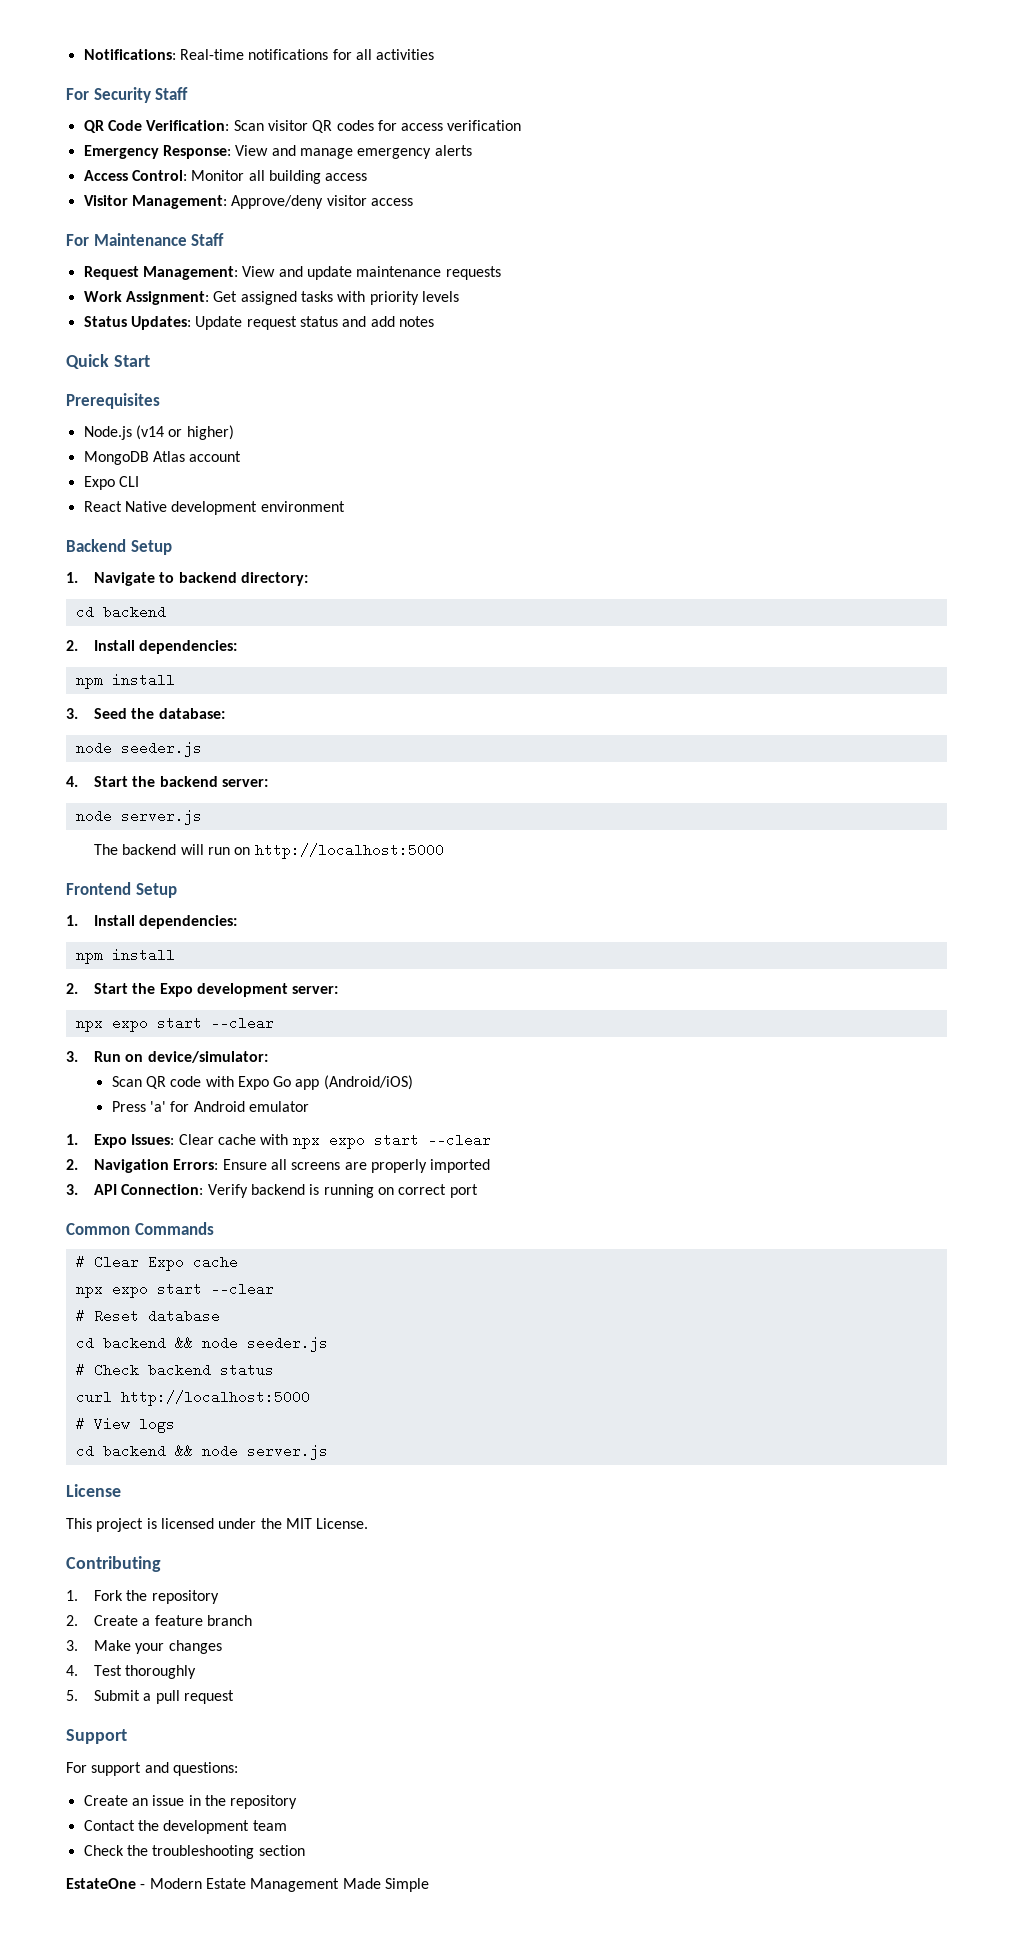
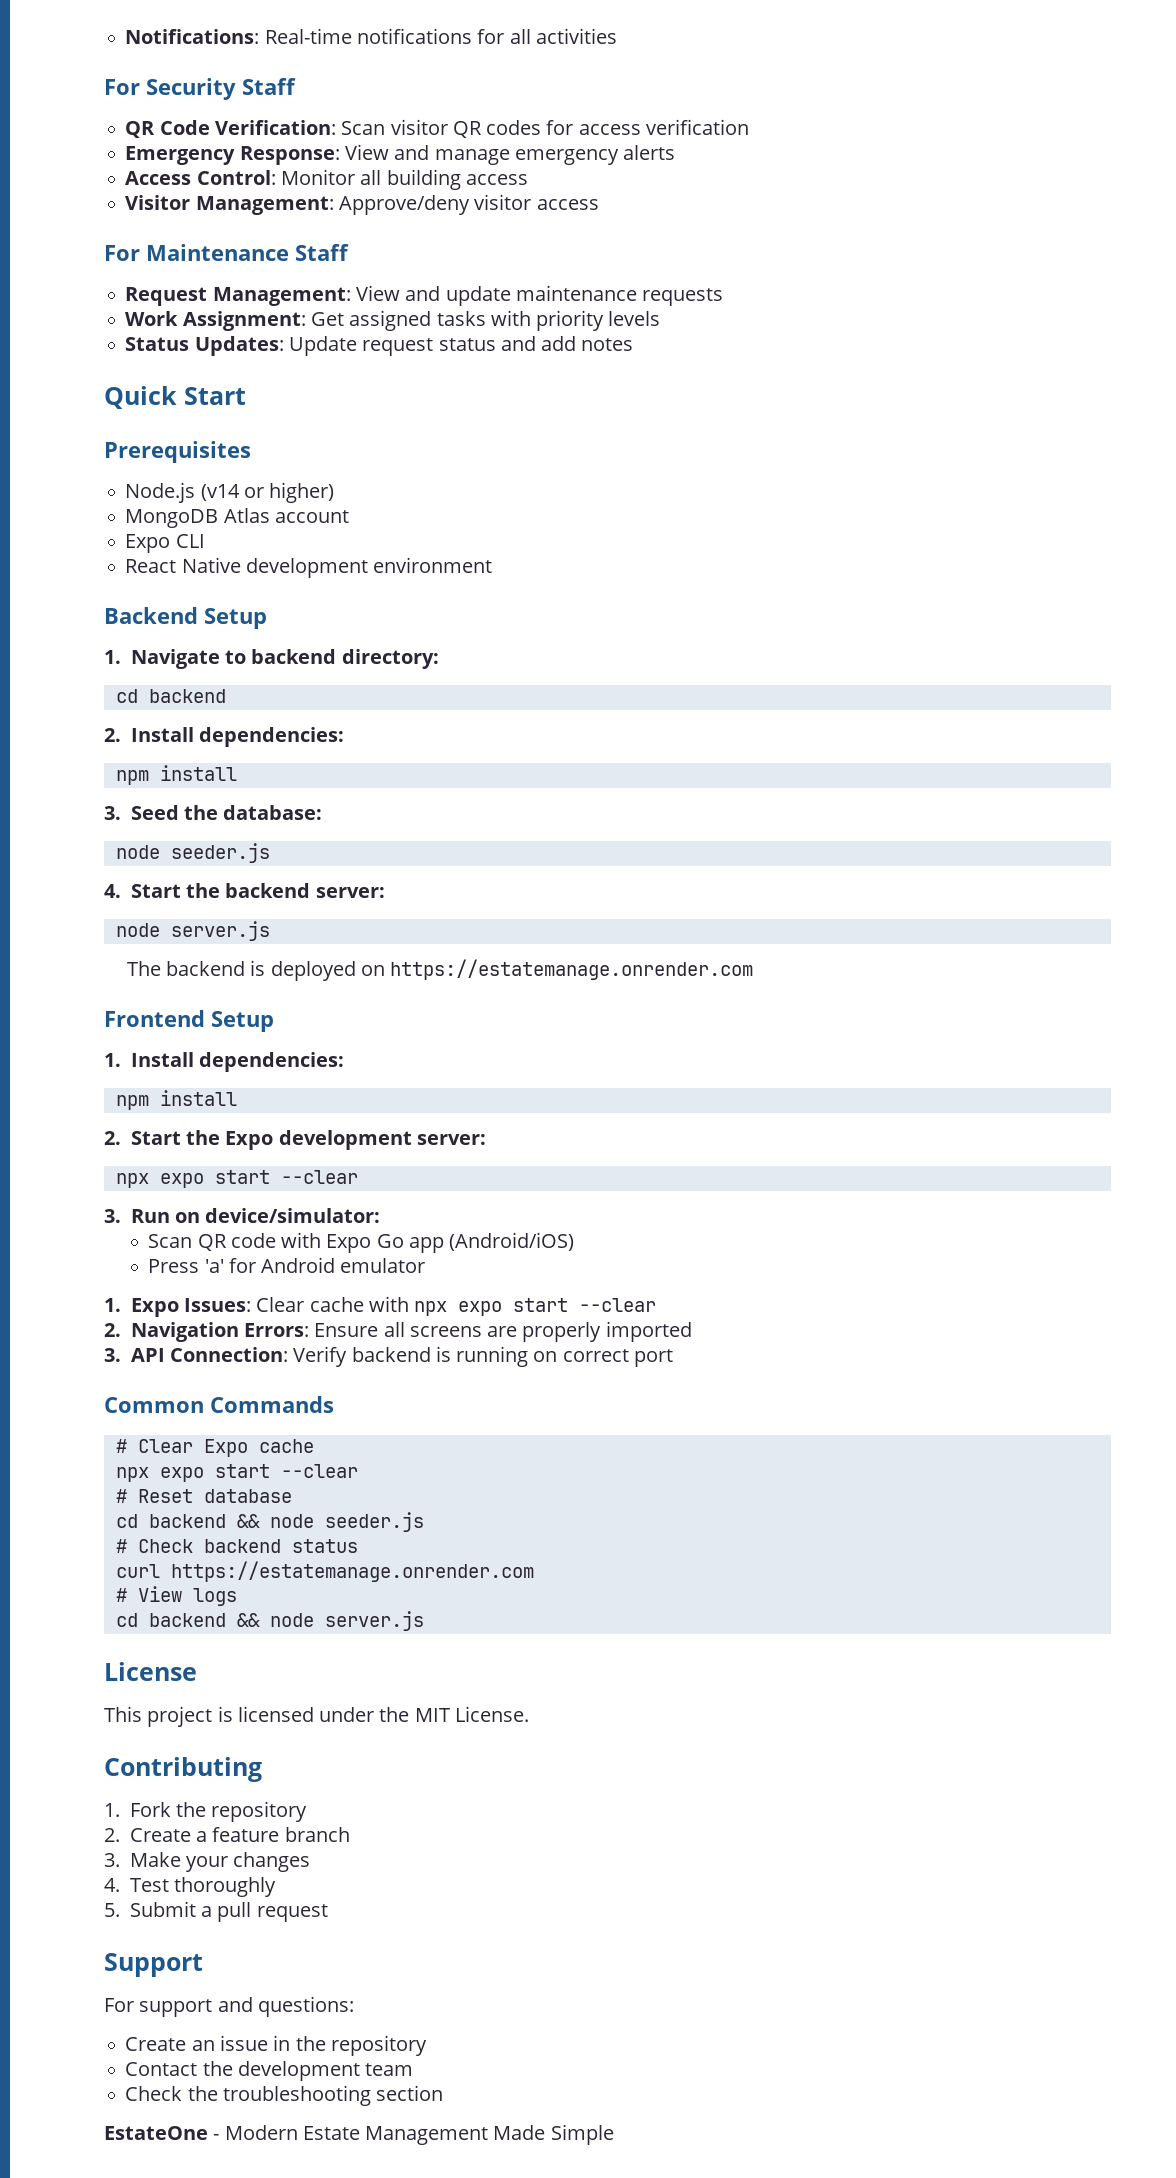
[180,843,444,859] will run on http://localhost:5000 -> [250,959,754,981] is deployed on https://estatemanage.onrender.com
[120,1390,310,1406] http://localhost:5000 -> [170,1561,534,1582] https://estatemanage.onrender.com

